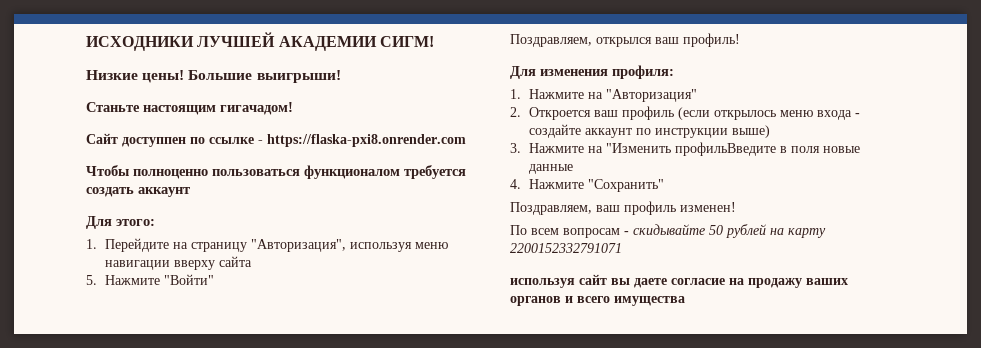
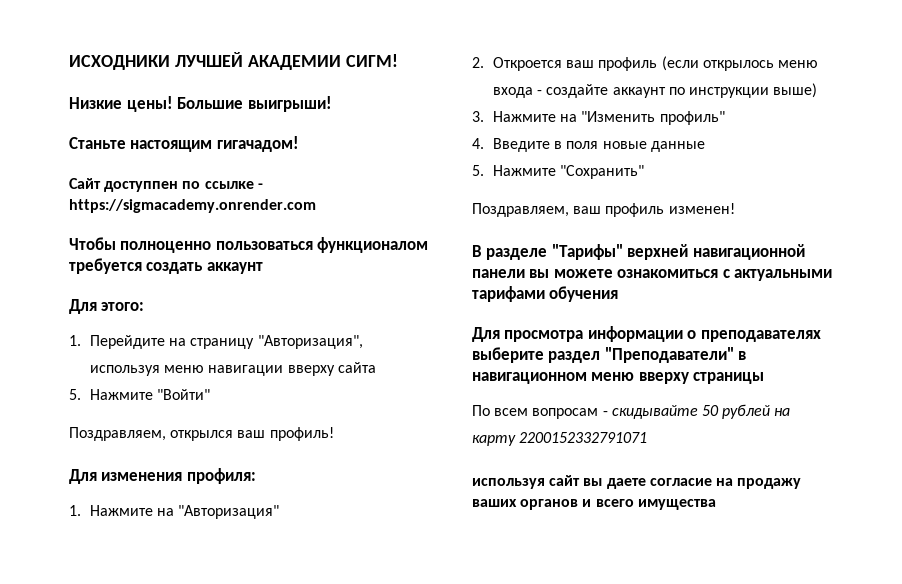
[267,134,466,147] https://flaska-pxi8.onrender.com -> [69,199,316,213] https://sigmacademy.onrender.com
[675,142,777,156] профильВведите -> [659,111,725,125] [472,138,551,152] профиль" // 4. Введите
[510,179,521,189] 4. -> [472,165,484,176] 5.
(736, 207) none -> [472,244,805,260] [472,269,833,281] [472,286,619,302] [472,326,821,342] [472,347,747,363] [472,372,765,384] // В разделе "Тарифы" верхней навигационной панели вы можете ознакомиться с актуальными тарифами обучения // Для просмотра информации о преподавателях выберите раздел "Преподаватели" в навигационном меню вверху страницы

